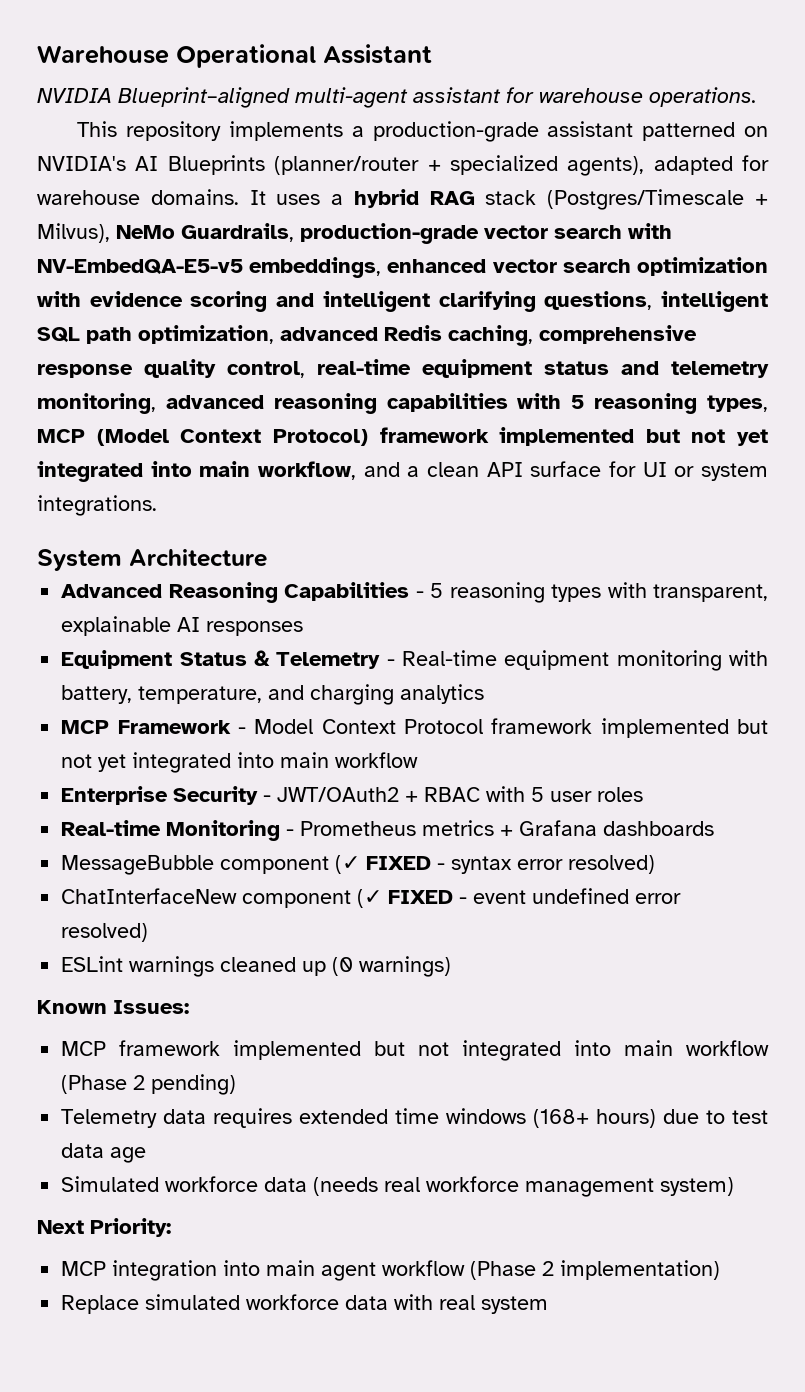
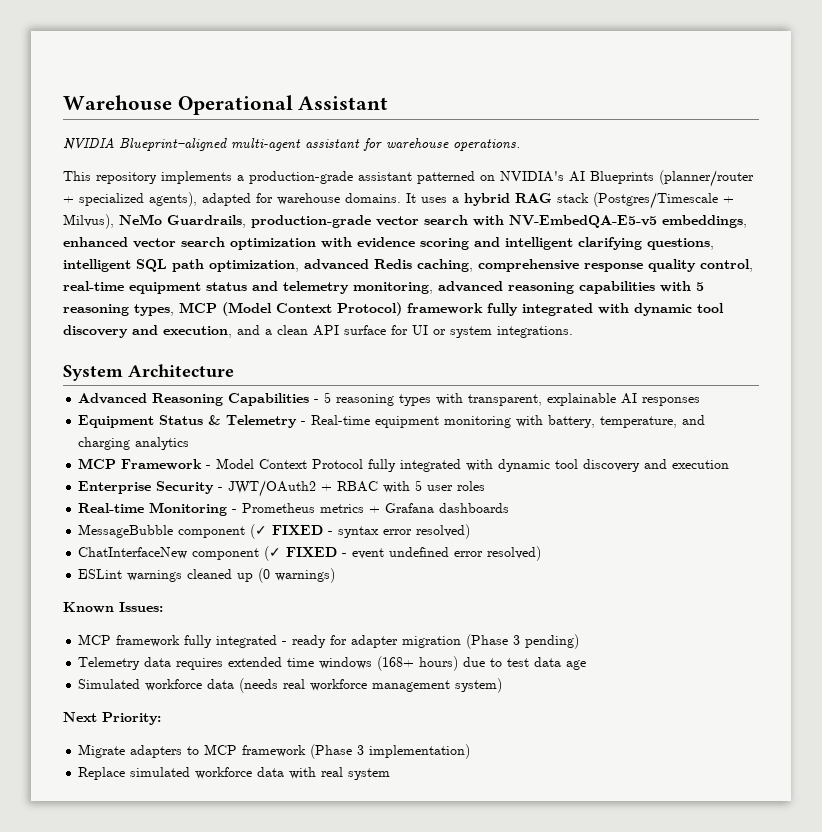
[499,427,768,446] [37,461,356,482] implemented but not yet integrated into main workflow, -> [487,303,724,316] [63,325,232,338] fully integrated with dynamic tool discovery and execution,
[491,718,769,738] [61,752,419,773] framework implemented but not yet integrated into main workflow -> [368,459,730,472] fully integrated with dynamic tool discovery and execution
[233,1040,770,1061] [61,1075,146,1094] implemented but not integrated into main workflow (Phase 2 -> [184,634,521,649] fully integrated - ready for adapter migration (Phase 3
[61,1260,555,1281] MCP integration into main agent workflow (Phase 2 -> [78,744,365,759] Migrate adapters to MCP framework (Phase 3

